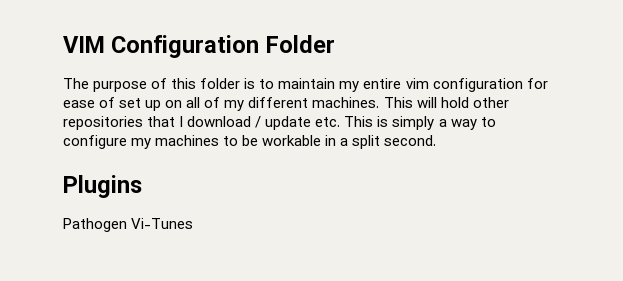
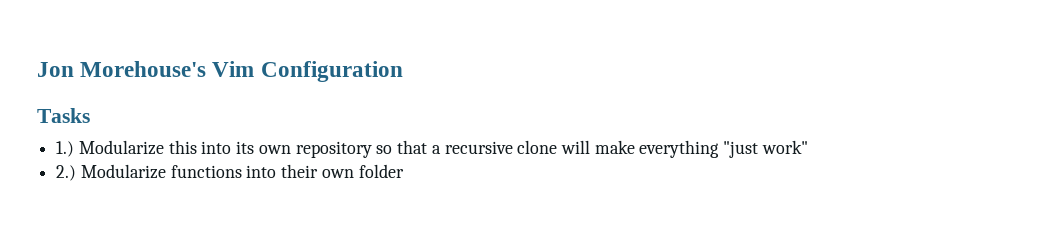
[63,35,335,58] [63,78,548,92] [63,97,509,111] [63,116,496,130] [63,135,437,149] [63,175,142,198] [63,218,194,232] VIM Configuration Folder // The purpose of this folder is to maintain my entire vim configuration for ease of set up on all of my different machines. This will hold other repositories that I download / update etc. This is simply a way to configure my machines to be workable in a split second. // Plugins // Pathogen Vi-Tunes -> [37,61,403,82] [37,108,90,123] [56,140,808,158] [56,164,404,181] Jon Morehouse's Vim Configuration // Tasks // 1.) Modularize this into its own repository so that a recursive clone will make everything "just work" // 2.) Modularize functions into their own folder

